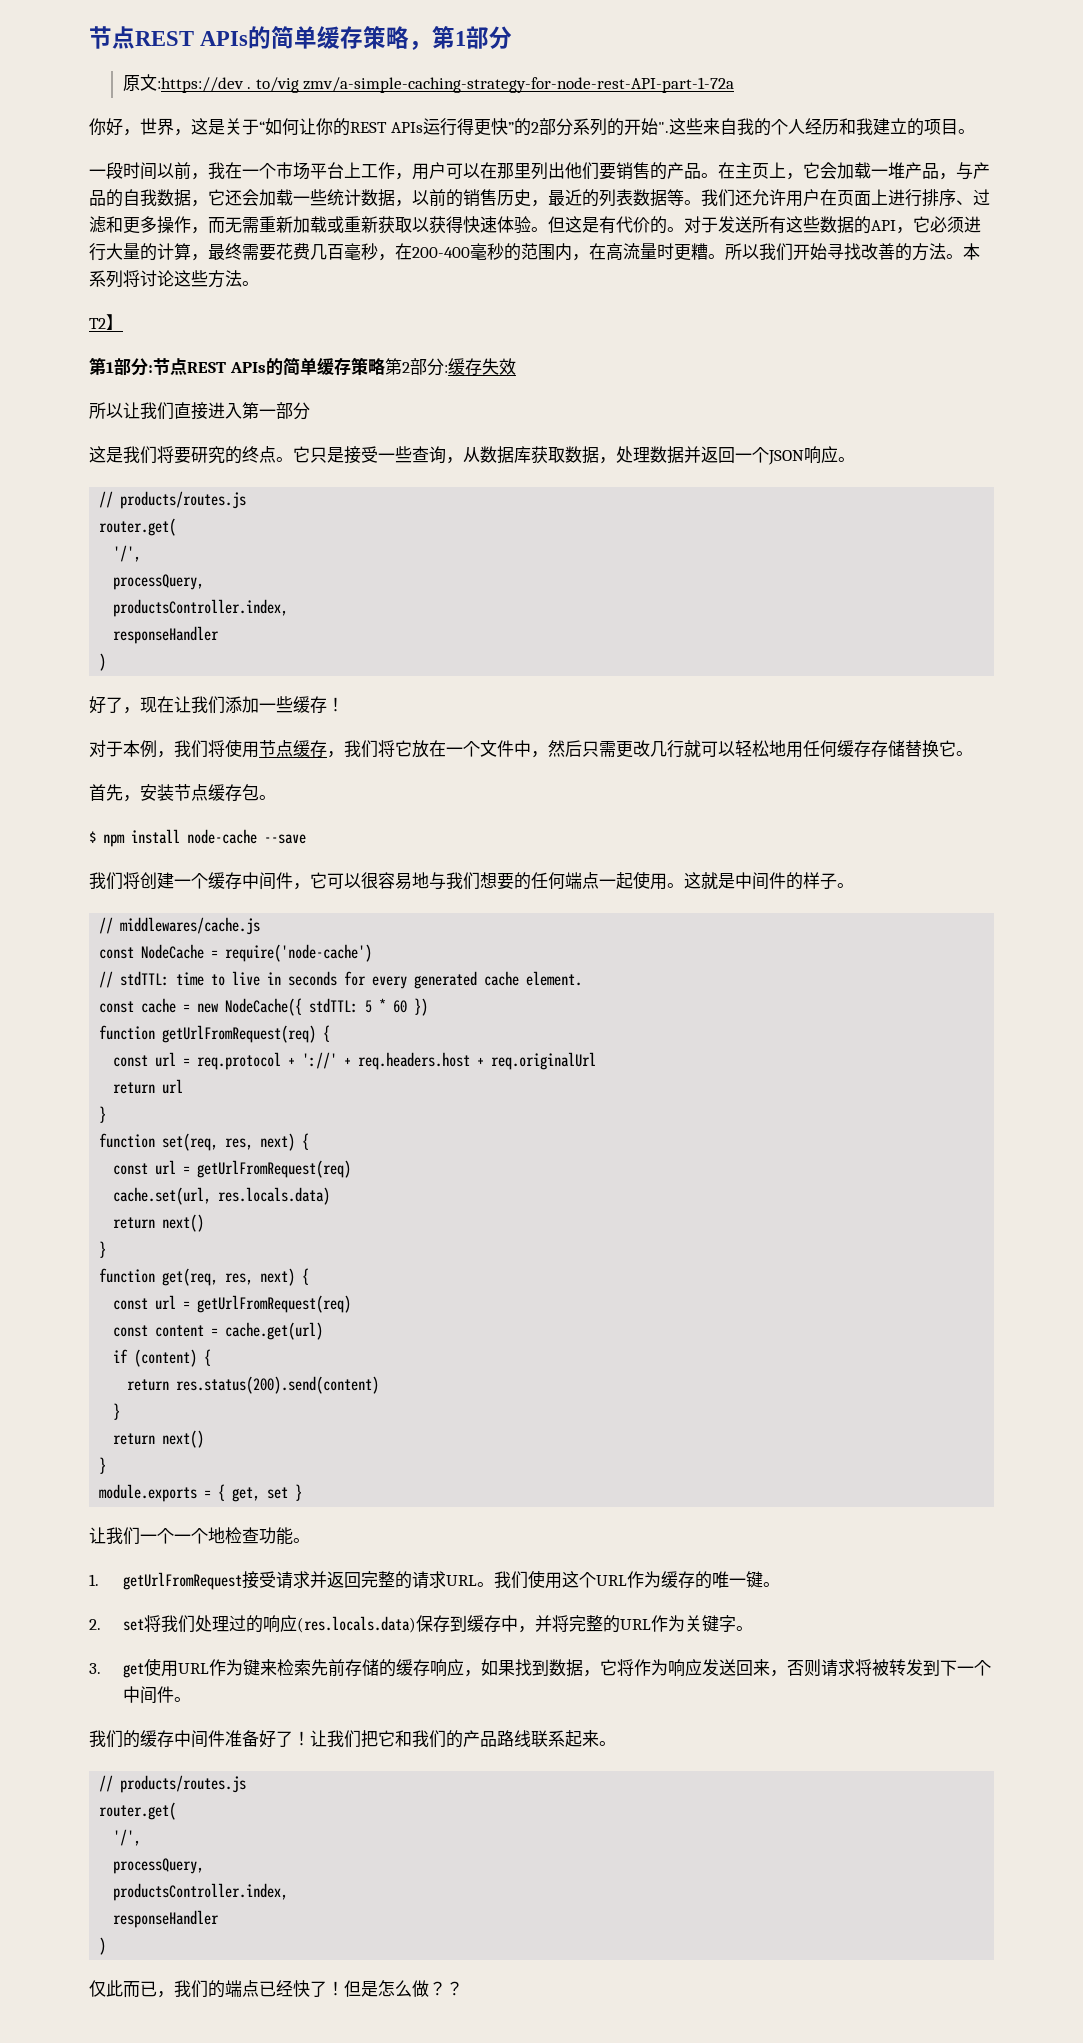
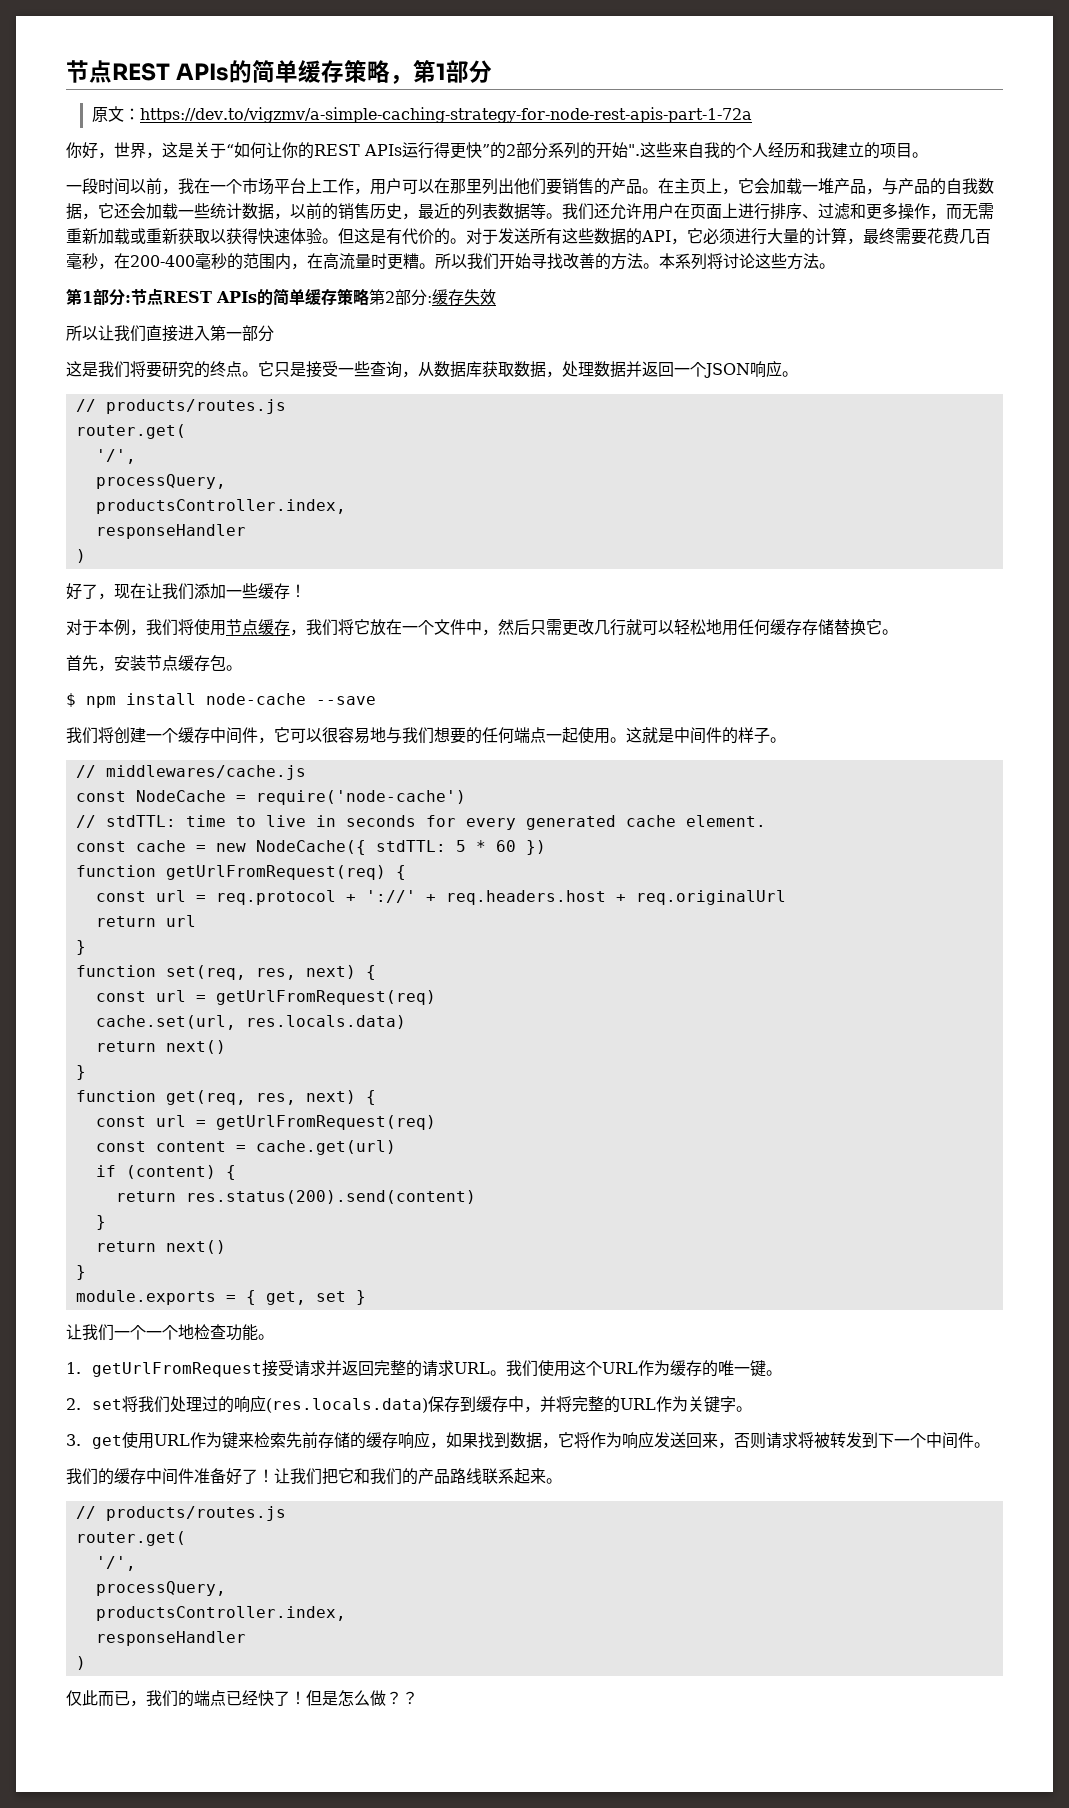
[156,77,735,93] :https://dev . to/vig zmv/a-simple-caching-strategy-for-node-rest-API-part-1-72a -> [123,107,752,123] ：https://dev.to/vigzmv/a-simple-caching-strategy-for-node-rest-apis-part-1-72a
[89,314,123,330] // T2】 -> (835, 266) none

